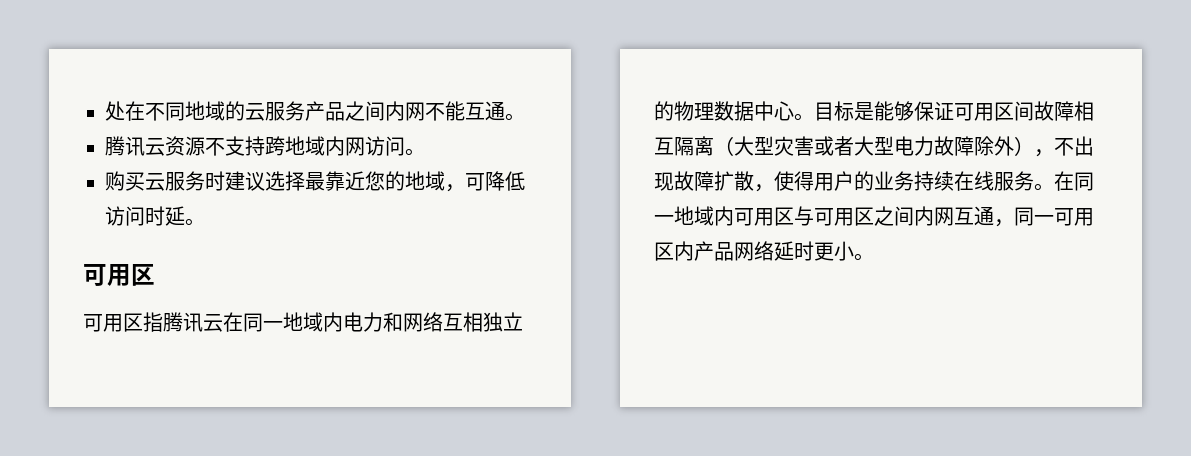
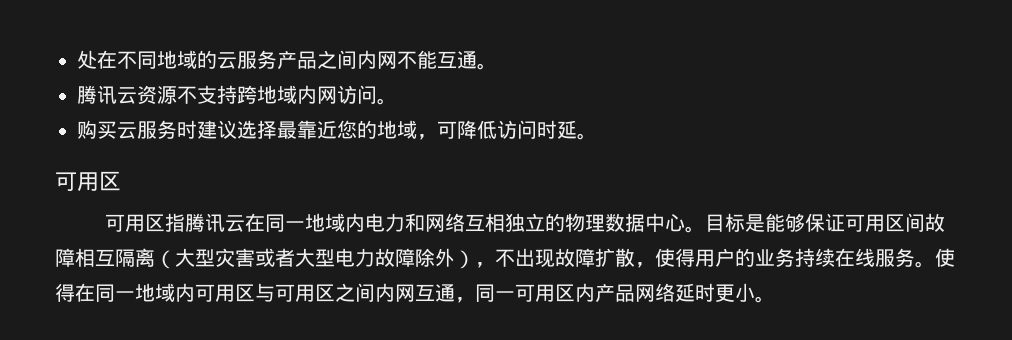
(1054, 187) none -> [935,248,955,267] [55,283,75,302] 使得

